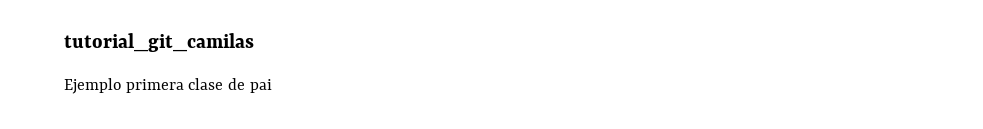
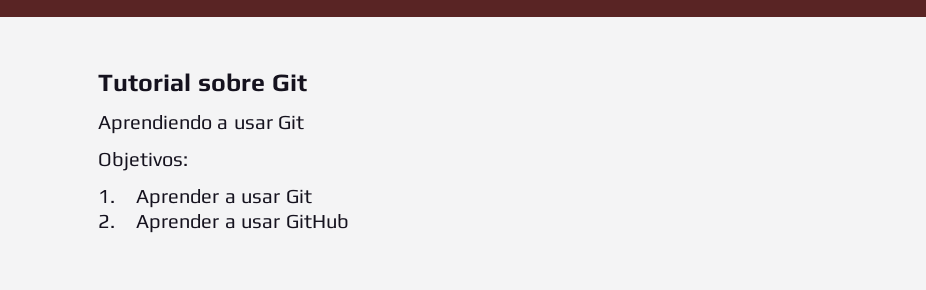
[64,33,254,52] [64,78,272,94] tutorial_git_camilas // Ejemplo primera clase de pai -> [98,73,307,92] [98,115,305,134] [98,152,188,171] [98,189,312,208] [98,214,349,233] Tutorial sobre Git // Aprendiendo a usar Git // Objetivos: // 1. Aprender a usar Git // 2. Aprender a usar GitHub

